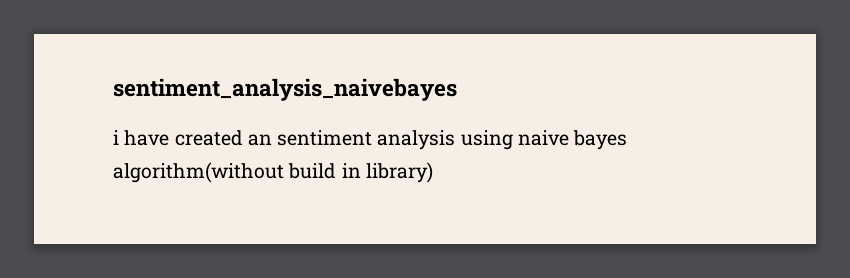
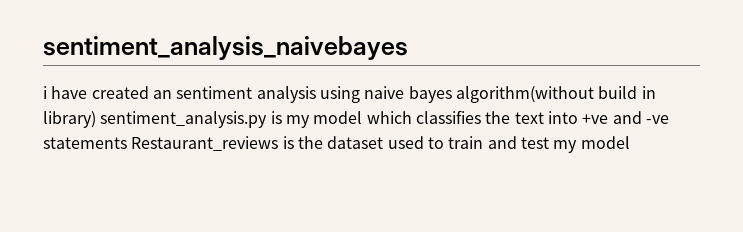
(433, 172) none -> [100,110,669,128] [43,136,630,153] sentiment_analysis.py is my model which classifies the text into +ve and -ve statements Restaurant_reviews is the dataset used to train and test my model

